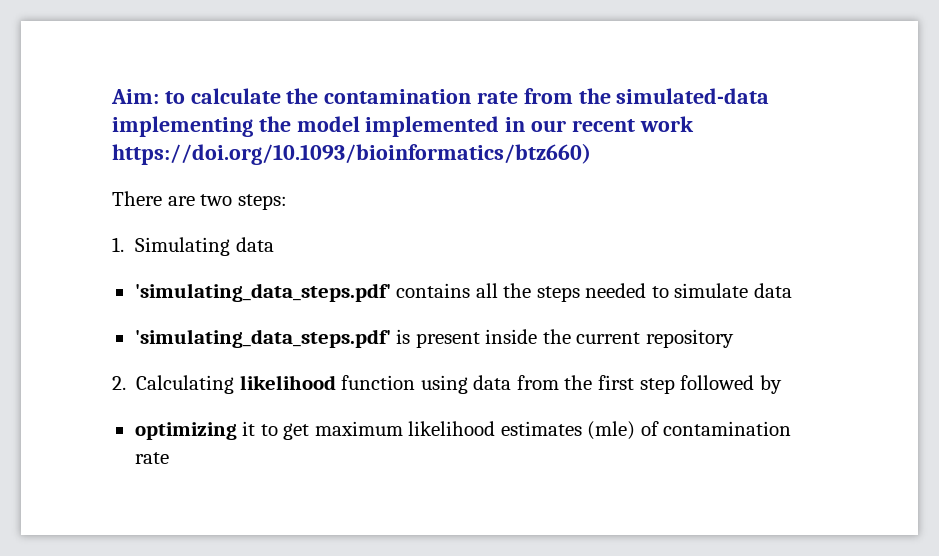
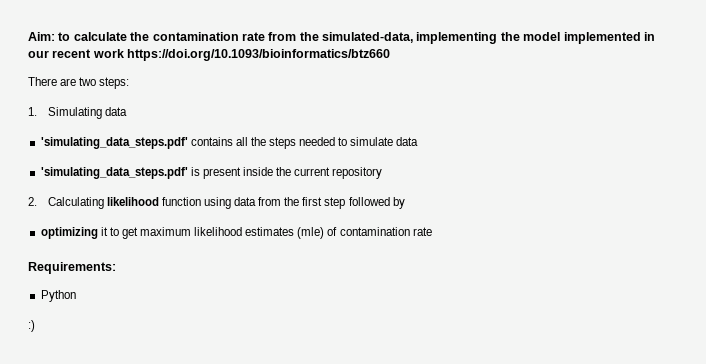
[616,88,770,104] simulated-data -> [322,32,413,43] simulated-data,
[112,143,591,165] https://doi.org/10.1093/bioinformatics/btz660) -> [127,49,391,61] https://doi.org/10.1093/bioinformatics/btz660
(169, 458) none -> [28,262,116,274] [40,290,76,302] [28,320,35,332] // Requirements: // Python // :)

